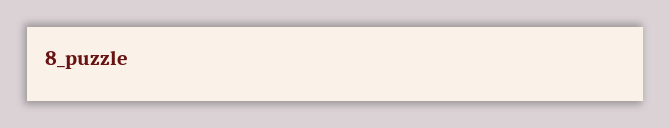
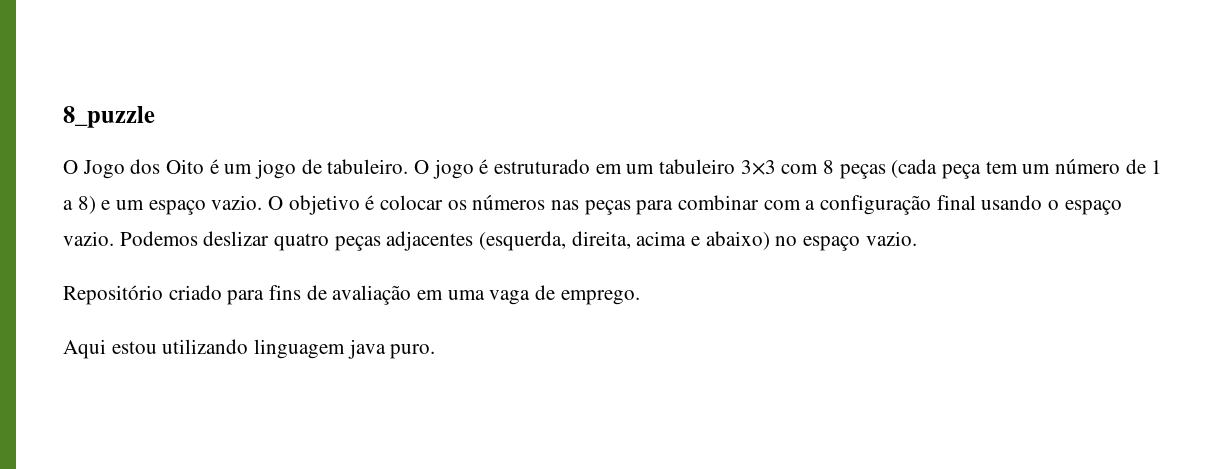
(128, 59) none -> [63,159,1163,179] [63,195,1122,215] [63,231,917,251] [63,285,640,305] [63,339,436,359] // O Jogo dos Oito é um jogo de tabuleiro. O jogo é estruturado em um tabuleiro 3×3 com 8 peças (cada peça tem um número de 1 a 8) e um espaço vazio. O objetivo é colocar os números nas peças para combinar com a configuração final usando o espaço vazio. Podemos deslizar quatro peças adjacentes (esquerda, direita, acima e abaixo) no espaço vazio. // Repositório criado para fins de avaliação em uma vaga de emprego. // Aqui estou utilizando linguagem java puro.

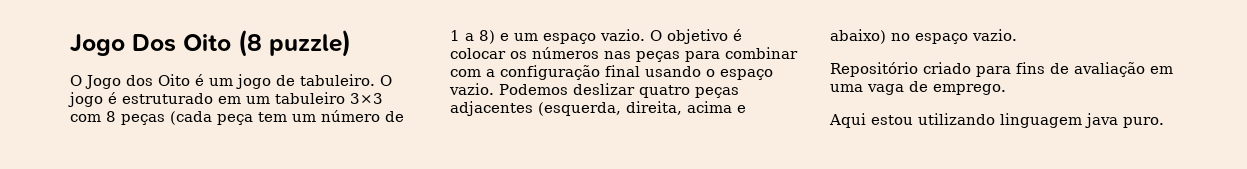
[63,106,155,128] 8_puzzle -> [70,29,351,57] Jogo Dos Oito (8 puzzle)

